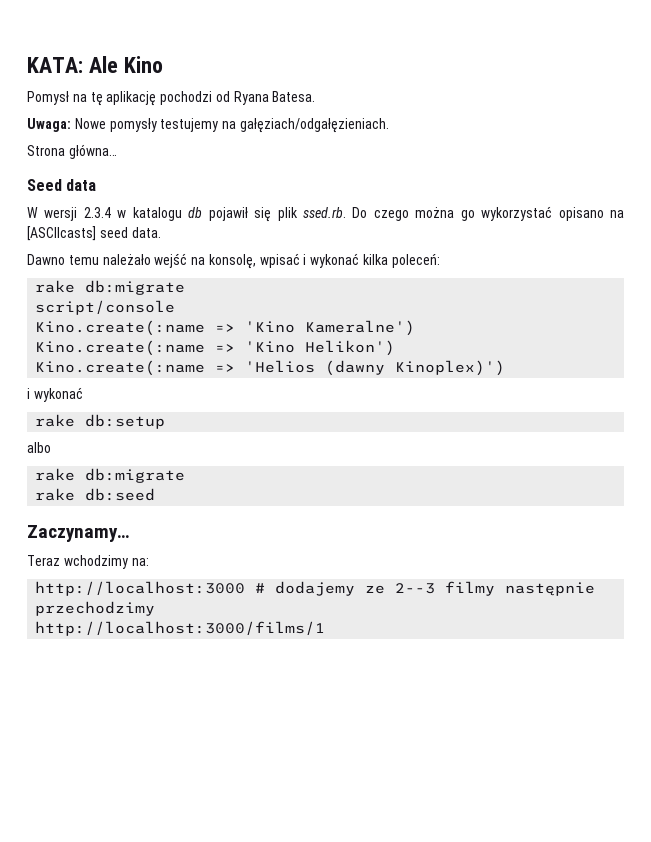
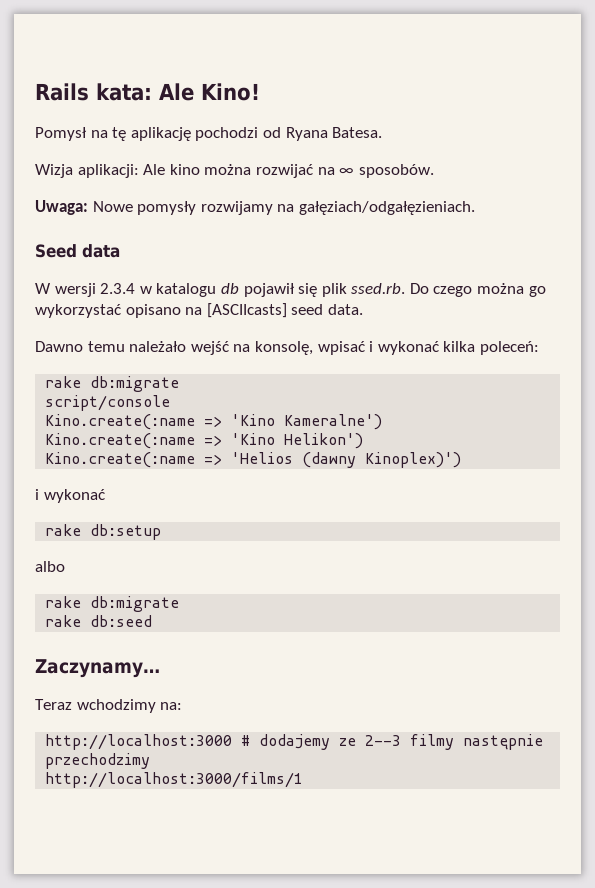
[27,56,163,73] KATA: Ale Kino -> [35,83,260,101] Rails kata: Ale Kino!
(316, 96) none -> [35,164,434,178] // Wizja aplikacji: Ale kino można rozwijać na ∞ sposobów.
[160,118,219,132] testujemy -> [200,201,273,215] rozwijamy
[27,144,117,159] // Strona główna… -> (475, 208) none

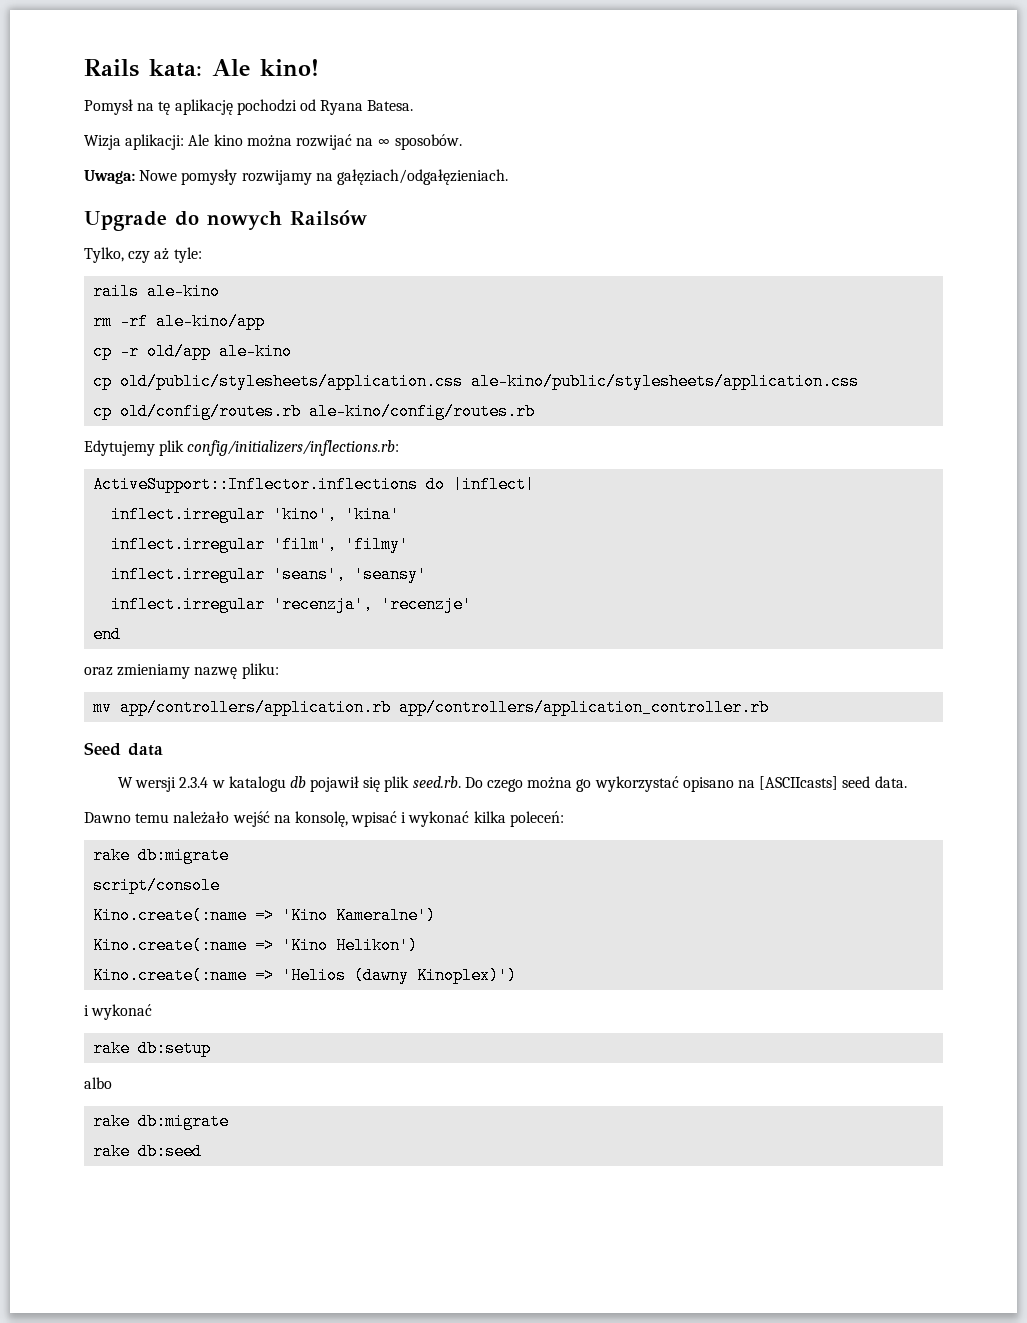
[201,83,260,101] Kino! -> [260,59,319,76] kino!
(475, 208) none -> [84,210,367,231] [84,247,202,263] [93,283,221,300] [93,313,266,330] [93,343,293,360] [93,373,860,390] [93,403,536,420] [84,440,400,456] [93,476,536,493] [111,506,401,523] [111,536,410,553] [111,566,428,583] [111,596,473,613] [93,626,122,643] [84,663,279,679] [93,699,770,716] // Upgrade do nowych Railsów // Tylko, czy aż tyle: // rails ale-kino // rm -rf ale-kino/app // cp -r old/app ale-kino // cp old/public/stylesheets/application.css ale-kino/public/stylesheets/application.css // cp old/config/routes.rb ale-kino/config/routes.rb // Edytujemy plik config/initializers/inflections.rb: // ActiveSupport::Inflector.inflections do |inflect| // inflect.irregular 'kino', 'kina' // inflect.irregular 'film', 'filmy' // inflect.irregular 'seans', 'seansy' // inflect.irregular 'recenzja', 'recenzje' // end // oraz zmieniamy nazwę pliku: // mv app/controllers/application.rb app/controllers/application_controller.rb
[351,283,406,294] ssed.rb. -> [412,776,461,788] seed.rb.
[35,659,160,678] [35,699,183,713] [45,734,544,750] [45,753,151,769] [45,772,304,788] // Zaczynamy… // Teraz wchodzimy na: // http://localhost:3000 # dodajemy ze 2--3 filmy następnie przechodzimy // http://localhost:3000/films/1 -> (203, 1151) none

